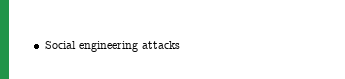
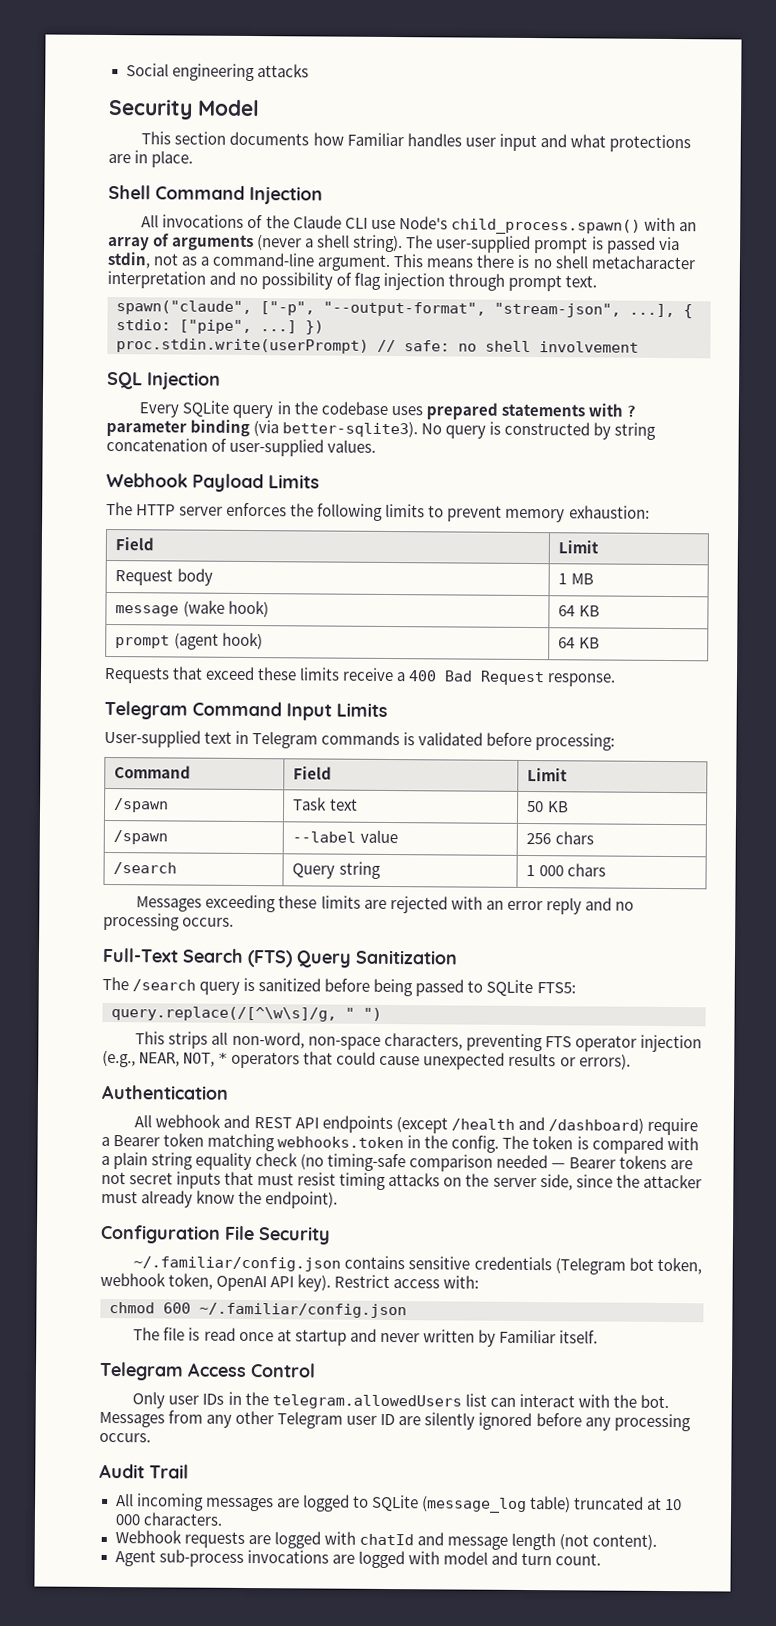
(180, 45) none -> [108,98,260,120] [141,131,691,153] [108,150,194,168] [108,184,323,205] [141,214,697,235] [108,233,680,254] [107,251,695,272] [107,270,598,292] [116,300,693,319] [116,319,324,335] [116,338,639,354] [107,371,221,390] [139,400,636,420] [106,419,657,440] [106,437,377,457] [106,472,320,493] [106,501,650,523] [115,537,155,551] [558,540,600,554] [115,568,213,586] [558,573,594,585] [115,600,269,618] [558,605,600,617] [115,632,263,650] [558,637,600,649] [104,666,617,687] [104,700,388,721] [104,729,616,751] [114,765,192,779] [293,766,333,780] [527,767,569,782] [113,798,170,813] [293,797,358,811] [527,800,569,813] [113,830,169,845] [292,829,398,844] [526,831,594,845] [113,862,178,875] [292,861,381,879] [526,863,606,877] [136,894,634,915] [103,912,235,931] [102,947,458,968] [102,976,576,997] [111,1006,382,1022] [135,1031,702,1053] [102,1049,631,1070] [101,1084,229,1100] [134,1114,698,1136] [101,1133,699,1154] [101,1152,693,1172] [101,1171,702,1191] [101,1190,339,1209] [100,1224,331,1245] [133,1255,702,1275] [100,1272,480,1292] [109,1302,407,1319] [133,1327,598,1347] [99,1361,316,1381] [132,1391,669,1410] [99,1410,691,1432] [99,1432,151,1443] [99,1463,189,1479] [115,1493,683,1514] [114,1512,222,1526] [114,1530,658,1551] [114,1549,601,1569] // Security Model // This section documents how Familiar handles user input and what protections are in place. // Shell Command Injection // All invocations of the Claude CLI use Node's child_process.spawn() with an array of arguments (never a shell string). The user-supplied prompt is passed via stdin, not as a command-line argument. This means there is no shell metacharacter interpretation and no possibility of flag injection through prompt text. // spawn("claude", ["-p", "--output-format", "stream-json", ...], { stdio: ["pipe", ...] }) // proc.stdin.write(userPrompt) // safe: no shell involvement // SQL Injection // Every SQLite query in the codebase uses prepared statements with ? parameter binding (via better-sqlite3). No query is constructed by string concatenation of user-supplied values. // Webhook Payload Limits // The HTTP server enforces the following limits to prevent memory exhaustion: // Field | Limit // Request body | 1 MB // message (wake hook) | 64 KB // prompt (agent hook) | 64 KB // Requests that exceed these limits receive a 400 Bad Request response. // Telegram Command Input Limits // User-supplied text in Telegram commands is validated before processing: // Command | Field | Limit // /spawn | Task text | 50 KB // /spawn | --label value | 256 chars // /search | Query string | 1 000 chars // Messages exceeding these limits are rejected with an error reply and no processing occurs. // Full-Text Search (FTS) Query Sanitization // The /search query is sanitized before being passed to SQLite FTS5: // query.replace(/[^\w\s]/g, " ") // This strips all non-word, non-space characters, preventing FTS operator injection (e.g., NEAR, NOT, * operators that could cause unexpected results or errors). // Authentication // All webhook and REST API endpoints (except /health and /dashboard) require a Bearer token matching webhooks.token in the config. The token is compared with a plain string equality check (no timing-safe comparison needed — Bearer tokens are not secret inputs that must resist timing attacks on the server side, since the attacker must already know the endpoint). // Configuration File Security // ~/.familiar/config.json contains sensitive credentials (Telegram bot token, webhook token, OpenAI API key). Restrict access with: // chmod 600 ~/.familiar/config.json // The file is read once at startup and never written by Familiar itself. // Telegram Access Control // Only user IDs in the telegram.allowedUsers list can interact with the bot. Messages from any other Telegram user ID are silently ignored before any processing occurs. // Audit Trail // All incoming messages are logged to SQLite (message_log table) truncated at 10 000 characters. // Webhook requests are logged with chatId and message length (not content). // Agent sub-process invocations are logged with model and turn count.

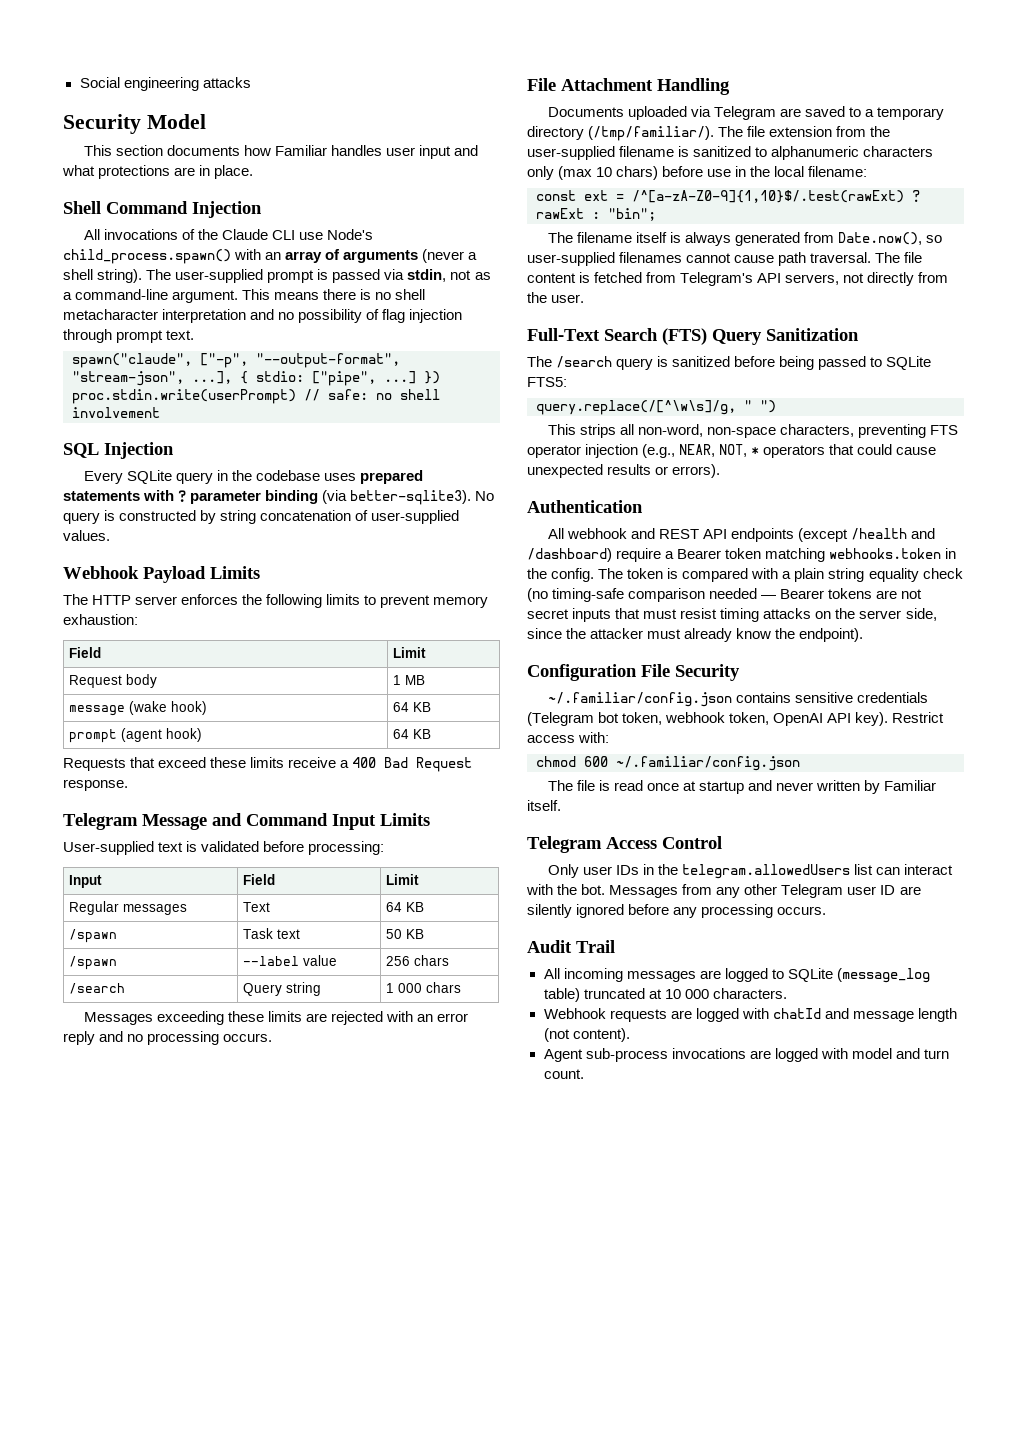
(188, 710) none -> [142,813,242,830] Message and
[235,730,401,749] in Telegram commands -> (184, 847) none
[114,765,192,779] [293,766,333,780] [527,767,569,782] Command | Field | Limit -> [69,875,103,888] [243,874,276,885] [386,874,420,885] [69,901,188,915] [243,902,271,912] [386,902,425,912] Input | Field | Limit // Regular messages | Text | 64 KB
(235, 922) none -> [527,78,730,95] [547,106,945,120] [527,126,891,141] [527,146,934,160] [527,166,868,180] [536,190,920,203] [536,208,656,221] [547,232,943,246] [527,252,923,266] [527,272,949,286] [527,292,585,303] // File Attachment Handling // Documents uploaded via Telegram are saved to a temporary directory (/tmp/familiar/). The file extension from the user-supplied filename is sanitized to alphanumeric characters only (max 10 chars) before use in the local filename: // const ext = /^[a-zA-Z0-9]{1,10}$/.test(rawExt) ? rawExt : "bin"; // The filename itself is always generated from Date.now(), so user-supplied filenames cannot cause path traversal. The file content is fetched from Telegram's API servers, not directly from the user.

